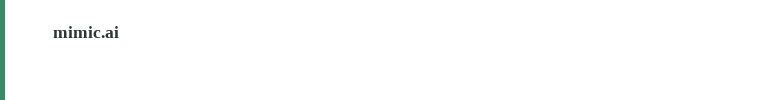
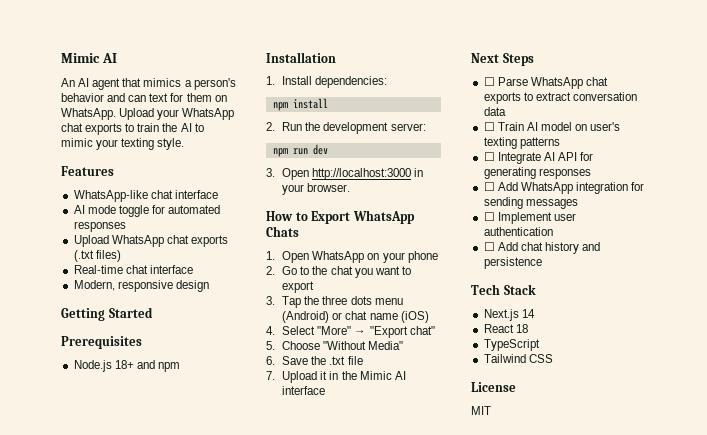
[53,26,119,38] mimic.ai -> [61,53,117,63] [61,78,236,90] [61,93,227,102] [61,108,235,120] [61,123,204,135] [61,138,185,150] [61,166,114,176] [73,190,218,202] [73,205,221,217] [73,221,126,232] [73,235,228,247] [73,250,121,262] [73,265,193,274] [73,280,209,292] [61,307,153,321] [61,336,142,349] [73,360,180,372] [266,52,336,63] [266,76,388,88] [272,98,328,111] [266,122,426,134] [272,144,328,157] [266,168,424,180] [282,183,351,195] [266,210,415,224] [266,226,299,237] [266,251,438,263] [266,266,411,278] [282,281,315,293] [266,296,403,308] [282,311,429,323] [266,326,435,338] [266,341,404,350] [266,356,363,365] [266,371,406,383] [282,386,326,395] [471,53,534,66] [483,77,608,89] [483,92,637,104] [483,107,506,116] [483,122,621,131] [483,137,560,149] [483,152,594,164] [483,167,591,179] [483,182,645,194] [483,197,578,209] [483,212,576,224] [483,227,553,236] [483,242,601,254] [483,257,542,269] [471,284,536,295] [483,309,535,321] [483,324,528,333] [483,339,540,351] [483,354,553,363] [471,382,516,392] [471,406,491,415] Mimic AI // An AI agent that mimics a person's behavior and can text for them on WhatsApp. Upload your WhatsApp chat exports to train the AI to mimic your texting style. // Features // WhatsApp-like chat interface // AI mode toggle for automated responses // Upload WhatsApp chat exports (.txt files) // Real-time chat interface // Modern, responsive design // Getting Started // Prerequisites // Node.js 18+ and npm // Installation // 1. Install dependencies: // npm install // 2. Run the development server: // npm run dev // 3. Open http://localhost:3000 in your browser. // How to Export WhatsApp Chats // 1. Open WhatsApp on your phone // 2. Go to the chat you want to export // 3. Tap the three dots menu (Android) or chat name (iOS) // 4. Select "More" → "Export chat" // 5. Choose "Without Media" // 6. Save the .txt file // 7. Upload it in the Mimic AI interface // Next Steps // ☐ Parse WhatsApp chat exports to extract conversation data // ☐ Train AI model on user's texting patterns // ☐ Integrate AI API for generating responses // ☐ Add WhatsApp integration for sending messages // ☐ Implement user authentication // ☐ Add chat history and persistence // Tech Stack // Next.js 14 // React 18 // TypeScript // Tailwind CSS // License // MIT

